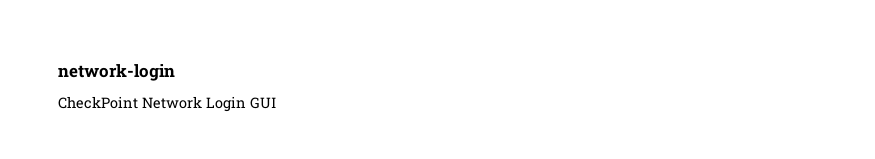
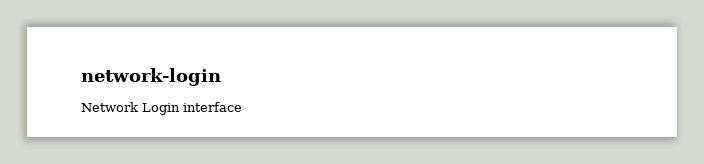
[58,96,138,109] CheckPoint -> (221, 77) none
[250,97,276,109] GUI -> [183,102,242,112] interface

